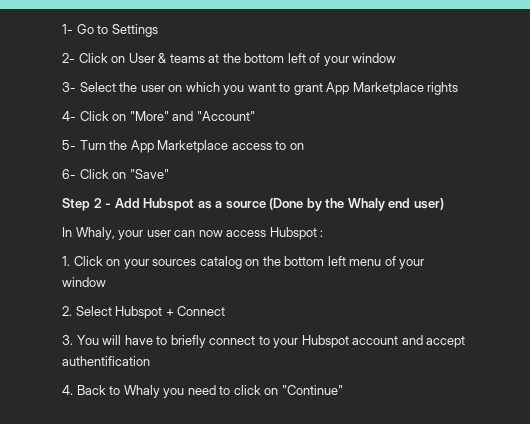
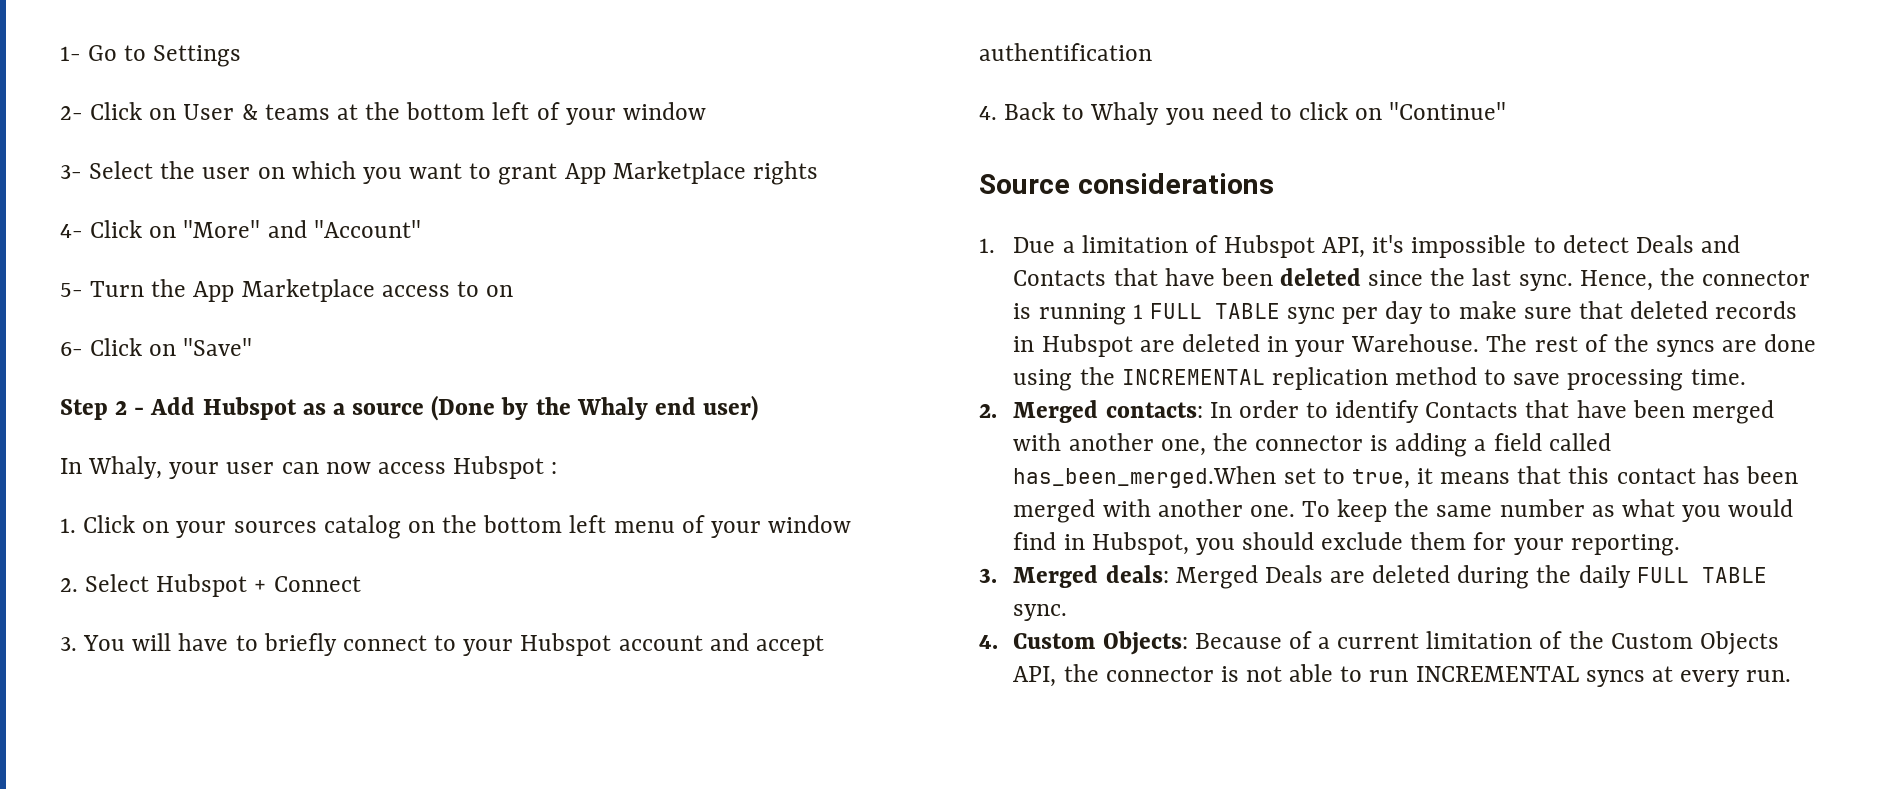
(343, 390) none -> [979,173,1274,194] [979,235,1741,258] [1013,268,1811,291] [1013,301,1798,325] [1013,334,1817,357] [1013,367,1746,391] [979,400,1774,424] [1013,433,1611,457] [1013,466,1798,489] [1013,499,1794,523] [1013,532,1680,556] [979,565,1767,589] [1013,604,1068,621] [979,631,1779,655] [1013,664,1792,687] // Source considerations // 1. Due a limitation of Hubspot API, it's impossible to detect Deals and Contacts that have been deleted since the last sync. Hence, the connector is running 1 FULL TABLE sync per day to make sure that deleted records in Hubspot are deleted in your Warehouse. The rest of the syncs are done using the INCREMENTAL replication method to save processing time. // 2. Merged contacts: In order to identify Contacts that have been merged with another one, the connector is adding a field called has_been_merged.When set to true, it means that this contact has been merged with another one. To keep the same number as what you would find in Hubspot, you should exclude them for your reporting. // 3. Merged deals: Merged Deals are deleted during the daily FULL TABLE sync. // 4. Custom Objects: Because of a current limitation of the Custom Objects API, the connector is not able to run INCREMENTAL syncs at every run.

